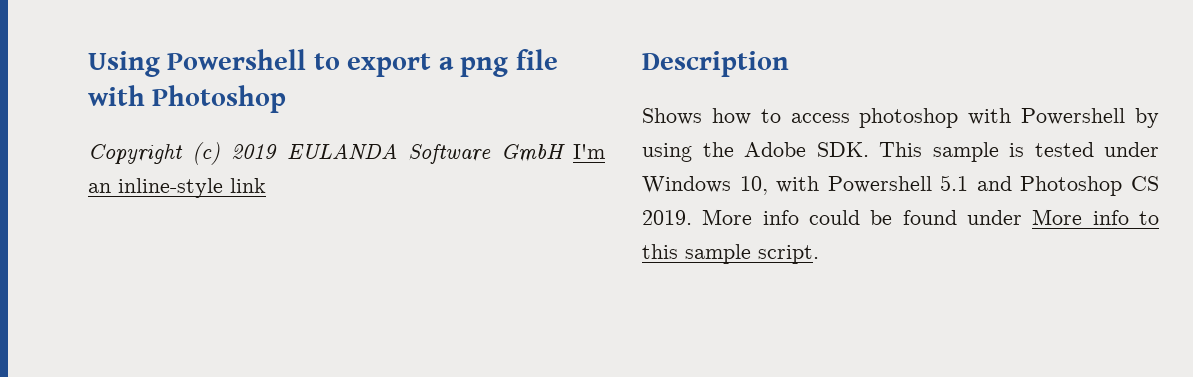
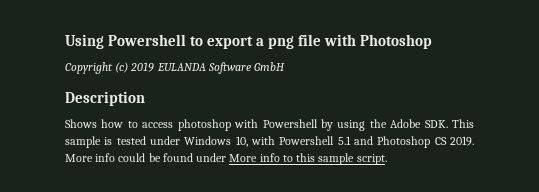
[573,144,605,159] [88,178,266,198] I'm an inline-style link -> (286, 66) none

